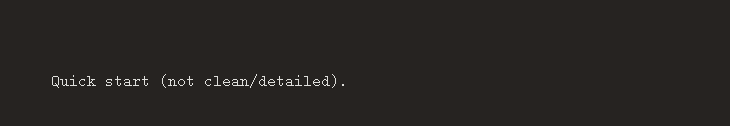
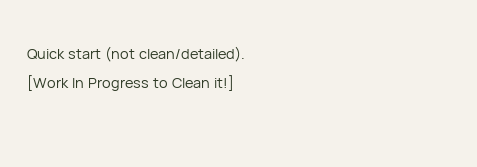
(348, 81) none -> [27,75,234,91] // [Work In Progress to Clean it!]

